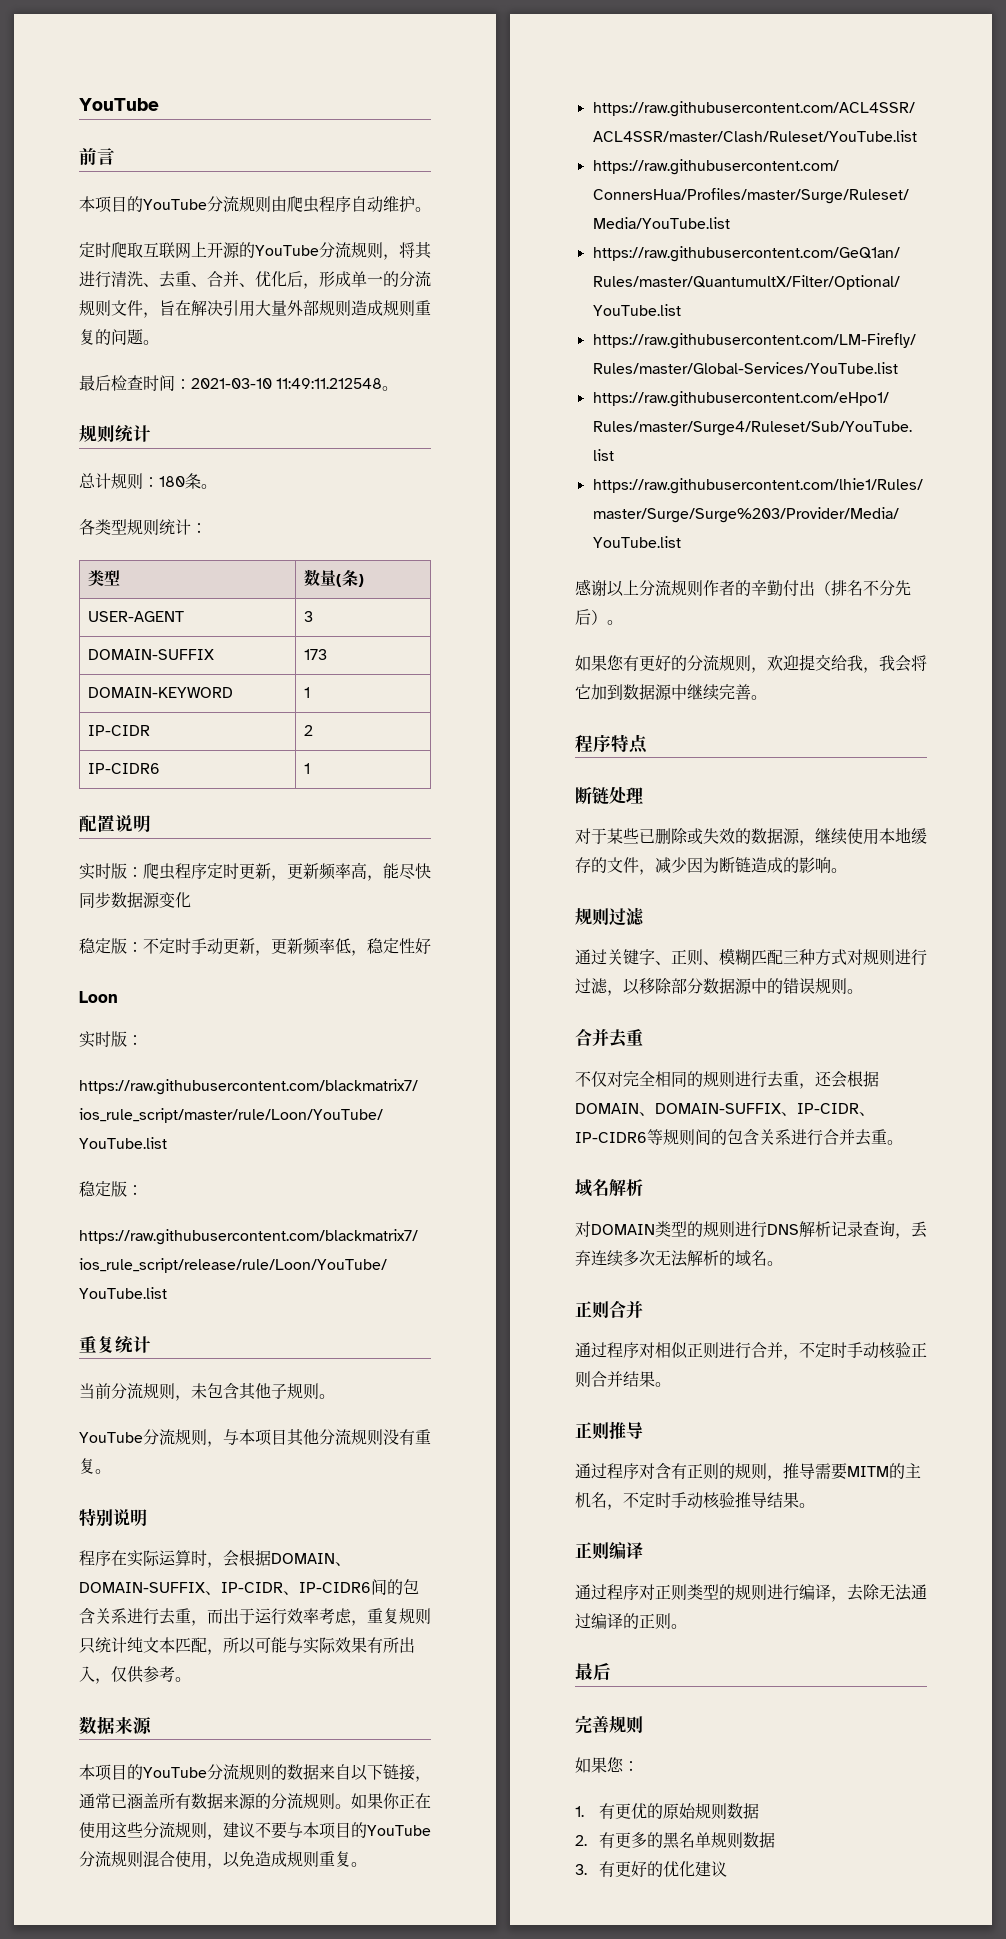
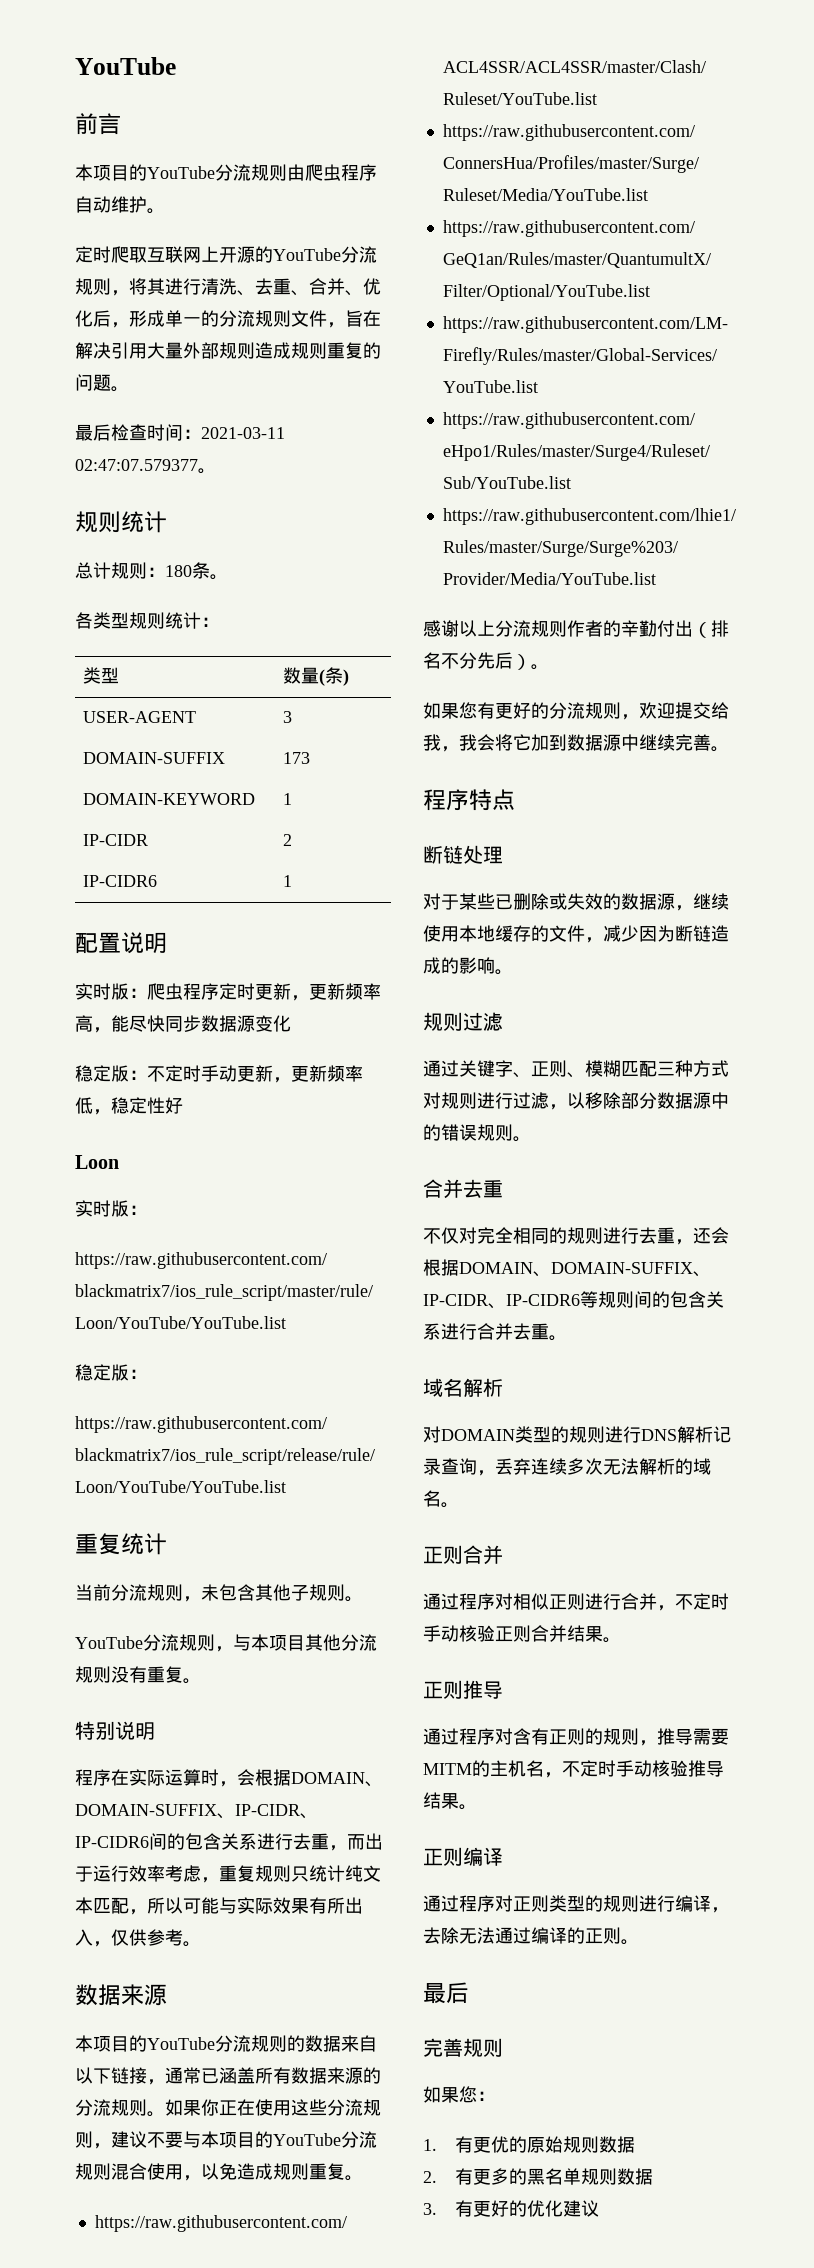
[191,378,383,389] 2021-03-10 11:49:11.212548 -> [201,427,285,439] [75,459,198,471] 2021-03-11 02:47:07.579377

